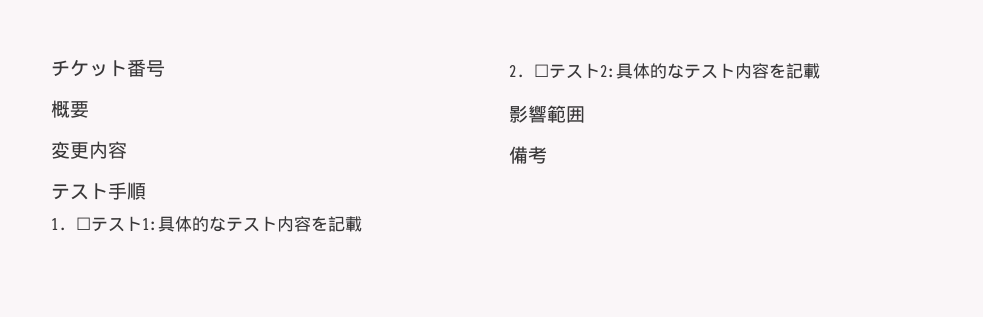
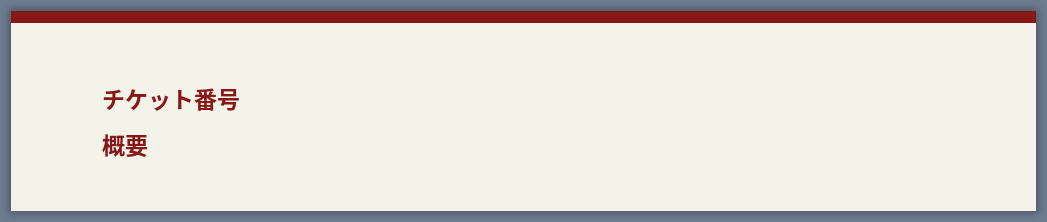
[51,141,127,159] [51,182,146,200] [51,216,362,232] [509,63,820,79] [509,105,585,123] [509,146,547,164] // 変更内容 // テスト手順 // 1. ☐テスト1:具体的なテスト内容を記載 // 2. ☐テスト2:具体的なテスト内容を記載 // 影響範囲 // 備考 -> (148, 146) none

